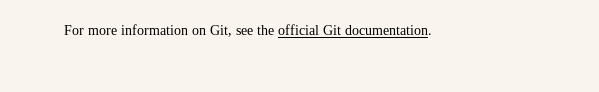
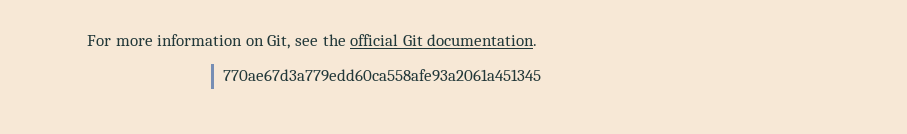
(432, 30) none -> [223,69,542,82] // 770ae67d3a779edd60ca558afe93a2061a451345

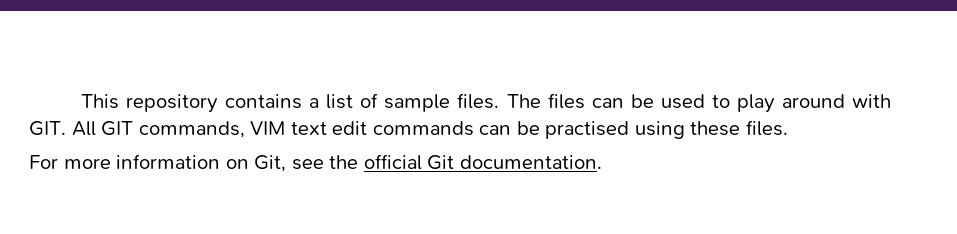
(87, 40) none -> [81,93,892,113] [29,120,788,139] This repository contains a list of sample files. The files can be used to play around with GIT. All GIT commands, VIM text edit commands can be practised using these files. //
[223,69,542,82] // 770ae67d3a779edd60ca558afe93a2061a451345 -> (602, 162) none

